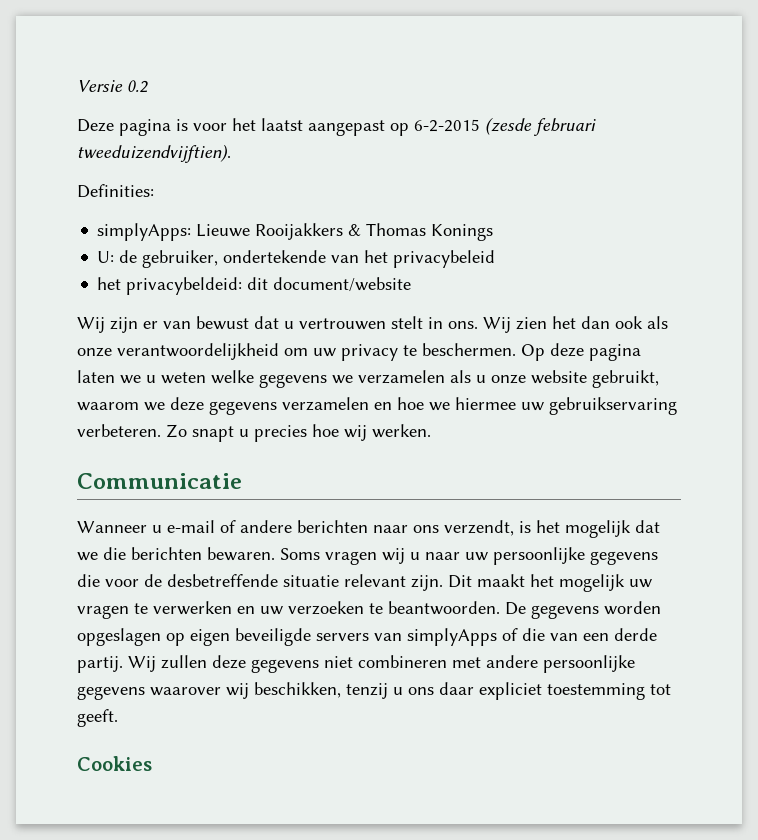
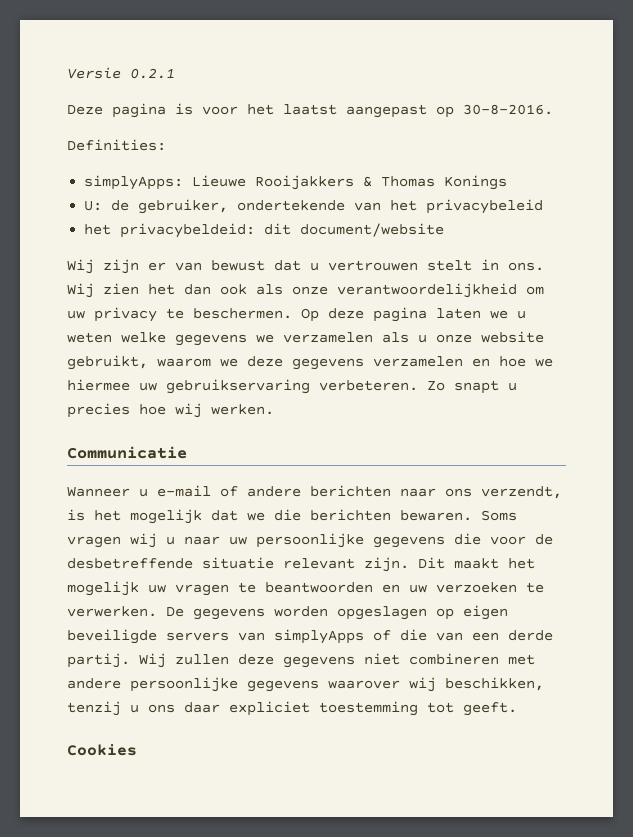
[127,80,148,93] 0.2 -> [130,68,175,79] 0.2.1
[414,117,596,136] [77,144,231,163] 6-2-2015 (zesde februari tweeduizendvijftien). -> [463,104,553,115] 30-8-2016.
[153,601,232,615] verwerken -> [265,582,373,593] beantwoorden
[388,601,500,615] beantwoorden. -> [67,606,157,617] verwerken.

